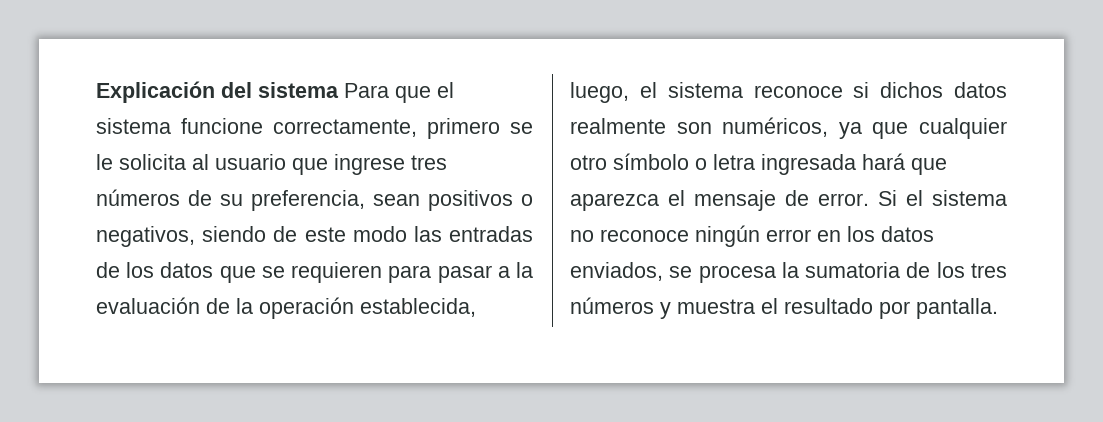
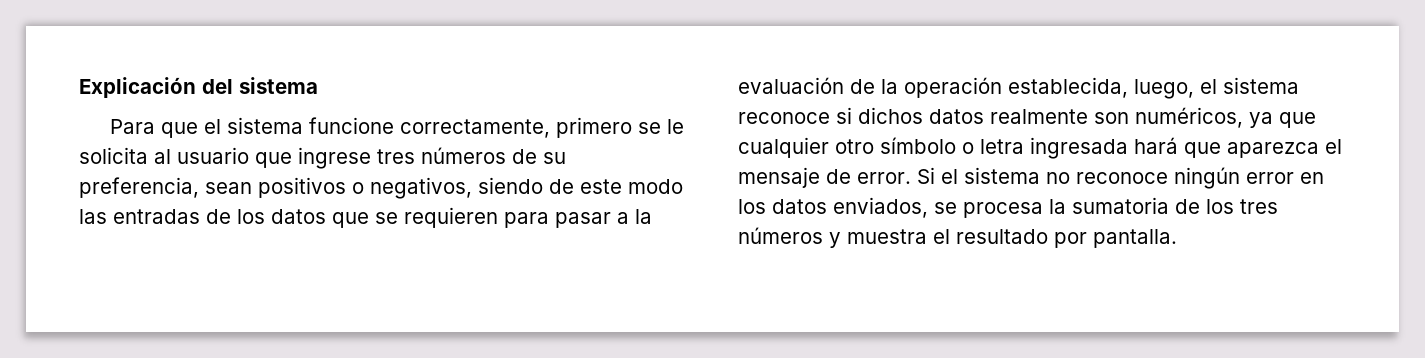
(339, 90) none -> (318, 85) //

